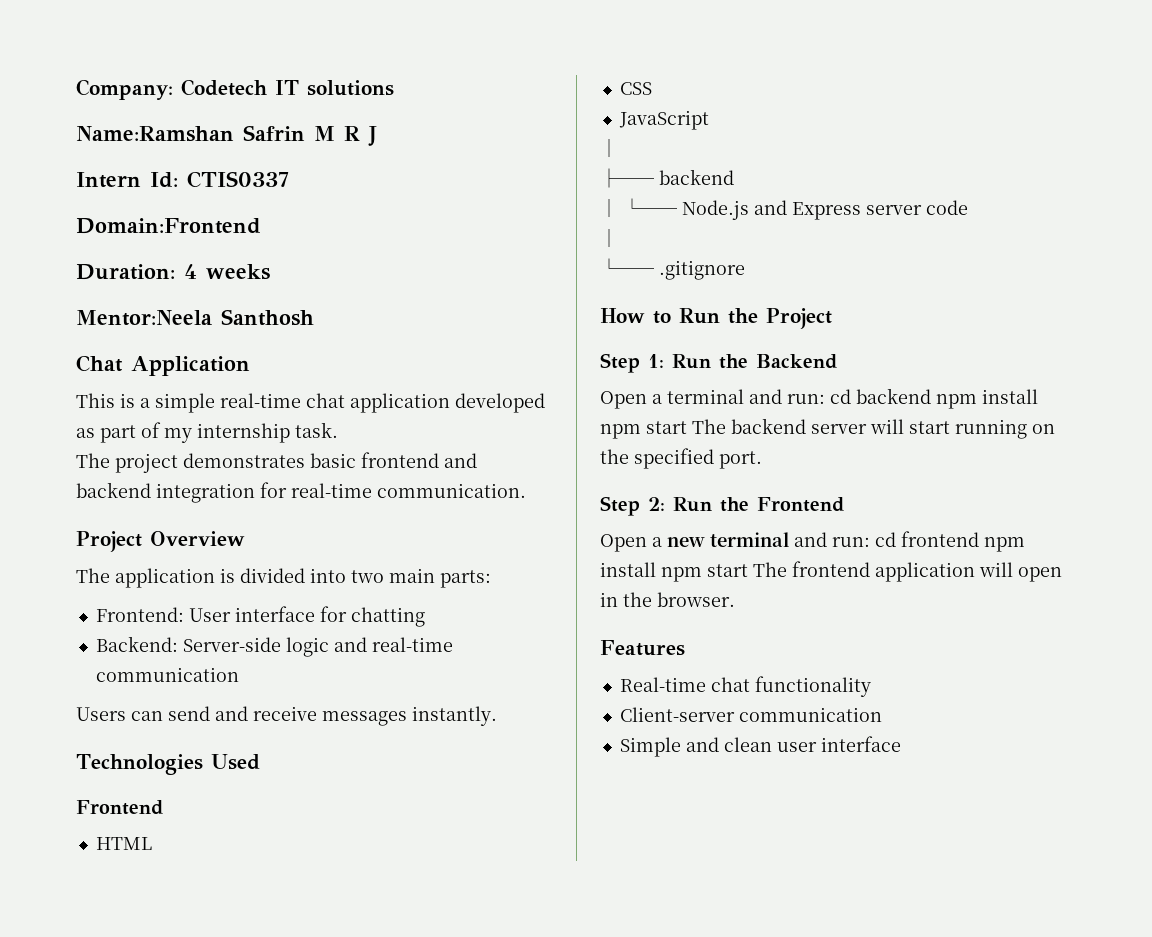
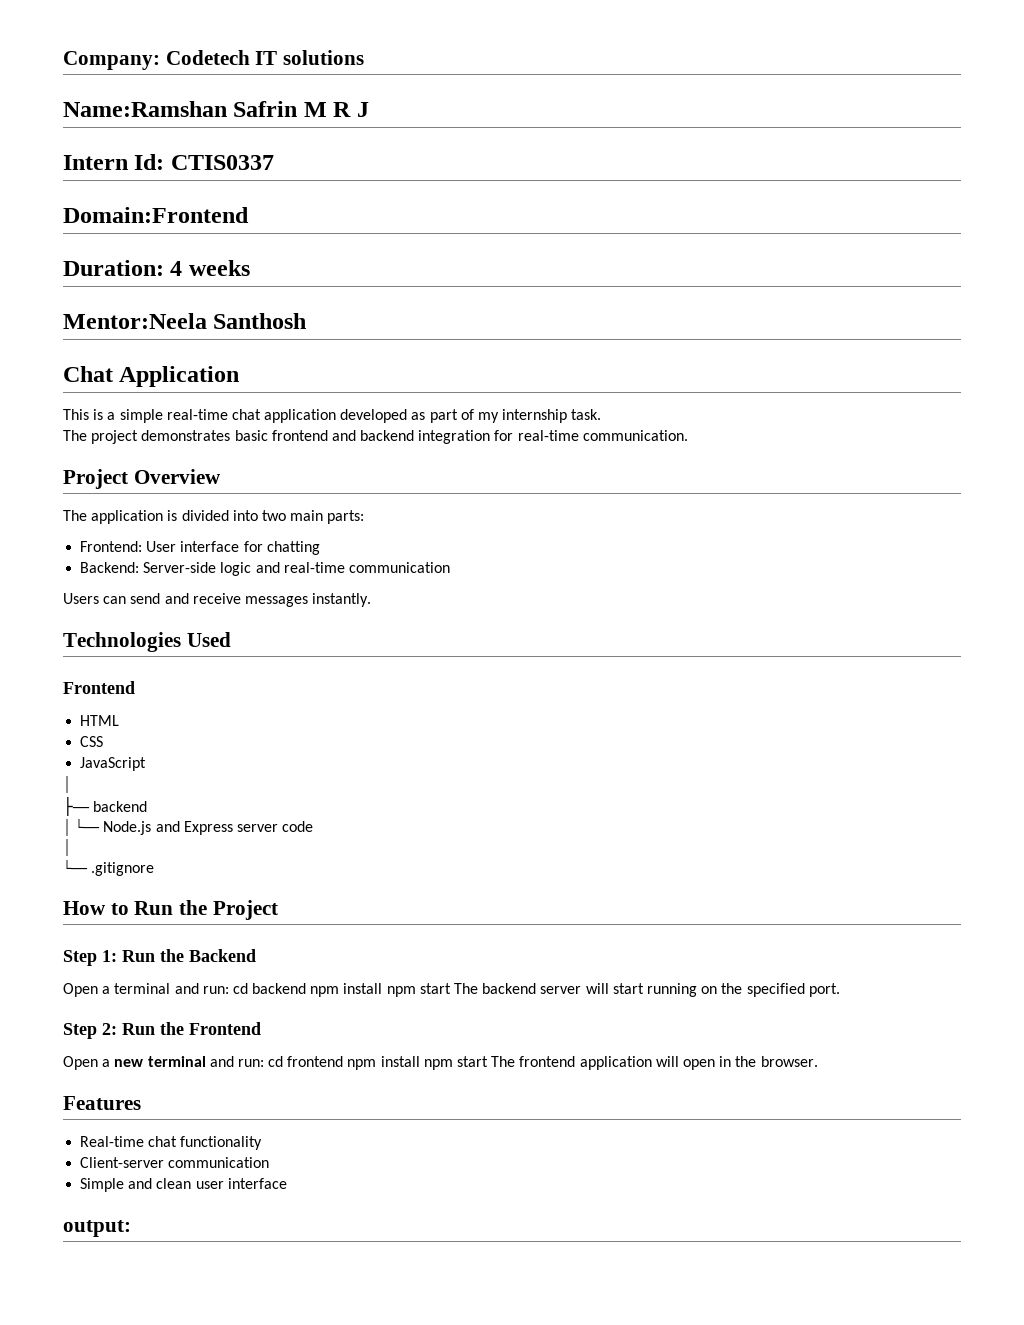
(901, 744) none -> [63,1220,131,1237] // output:

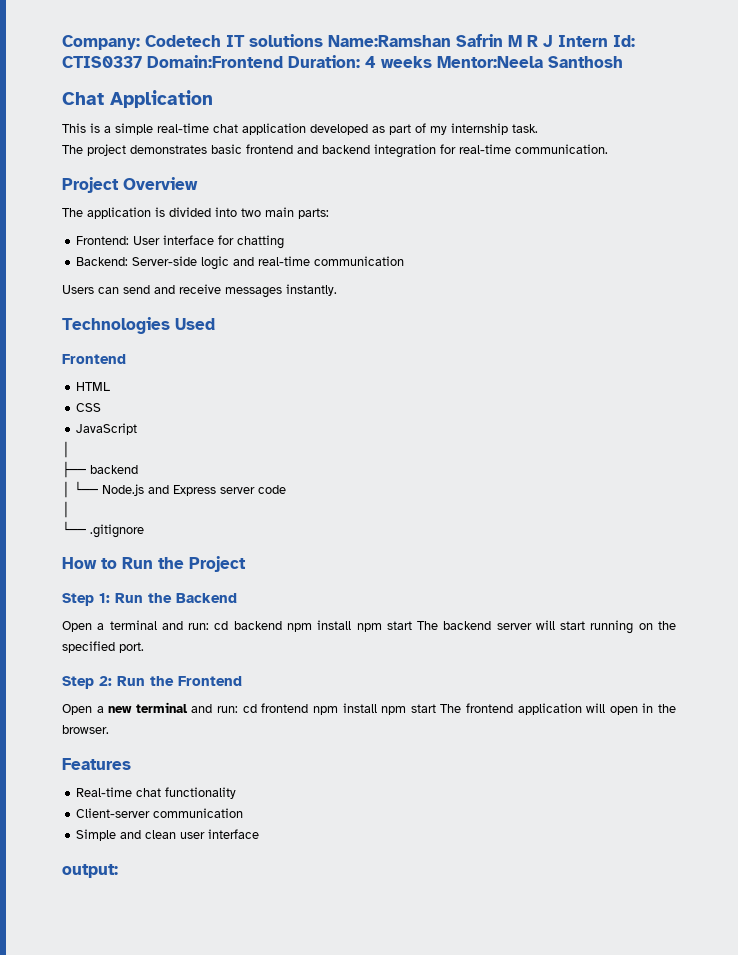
(365, 57) // -> (323, 40) none
(369, 109) // -> (553, 41) none
(274, 162) // -> (142, 62) none
(249, 215) // -> (283, 61) none
(250, 268) // -> (432, 62) none

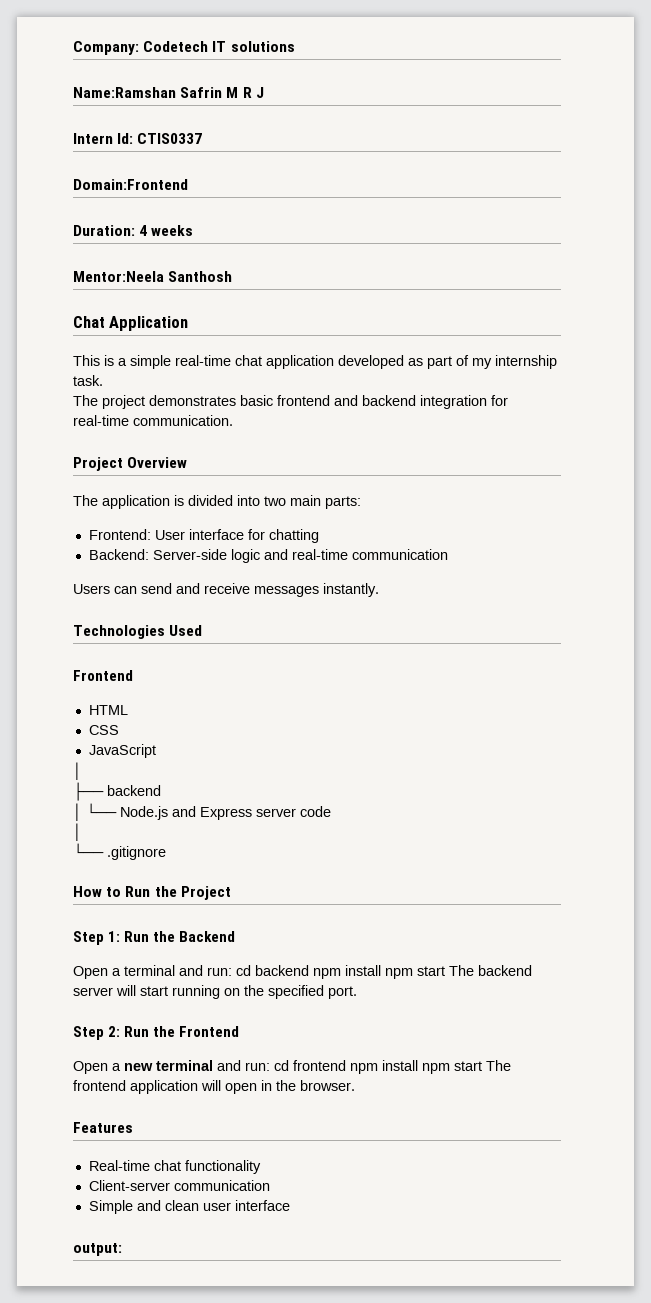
(323, 40) none -> (295, 46) //
(553, 41) none -> (264, 92) //
(142, 62) none -> (203, 138) //
(283, 61) none -> (188, 184) //
(432, 62) none -> (194, 230) //

